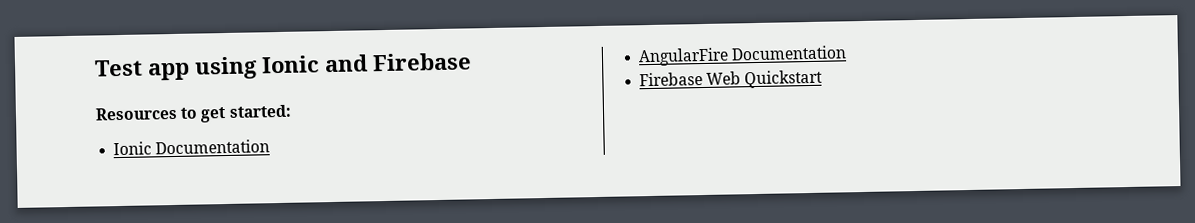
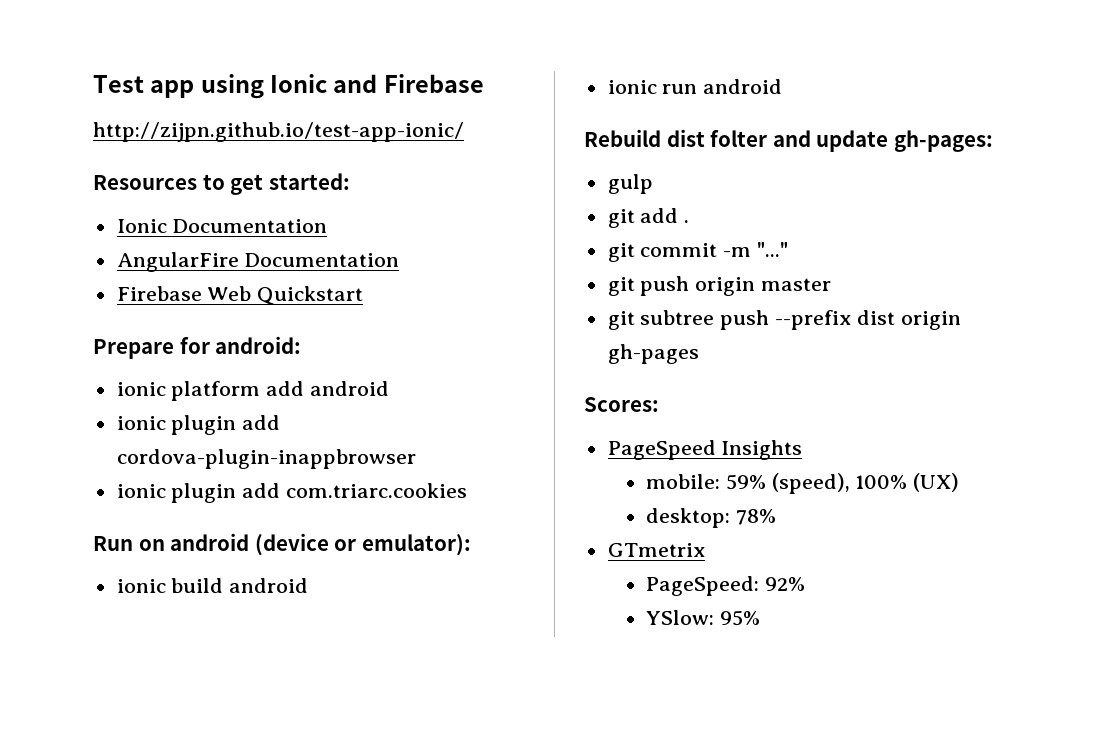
(472, 62) none -> [93,122,464,142] // http://zijpn.github.io/test-app-ionic/
(824, 79) none -> [93,336,302,359] [116,381,390,401] [116,415,281,435] [116,449,416,469] [116,483,468,503] [93,533,471,556] [116,578,309,593] [607,79,783,94] [584,129,993,152] [607,174,653,194] [607,208,690,228] [607,242,789,262] [607,276,832,296] [607,310,961,330] [607,344,699,364] [584,397,659,412] [607,440,803,460] [645,473,960,494] [645,508,776,528] [607,543,705,557] [645,576,805,596] [645,610,760,626] // Prepare for android: // ionic platform add android // ionic plugin add cordova-plugin-inappbrowser // ionic plugin add com.triarc.cookies // Run on android (device or emulator): // ionic build android // ionic run android // Rebuild dist folter and update gh-pages: // gulp // git add . // git commit -m "..." // git push origin master // git subtree push --prefix dist origin gh-pages // Scores: // PageSpeed Insights // mobile: 59% (speed), 100% (UX) // desktop: 78% // GTmetrix // PageSpeed: 92% // YSlow: 95%

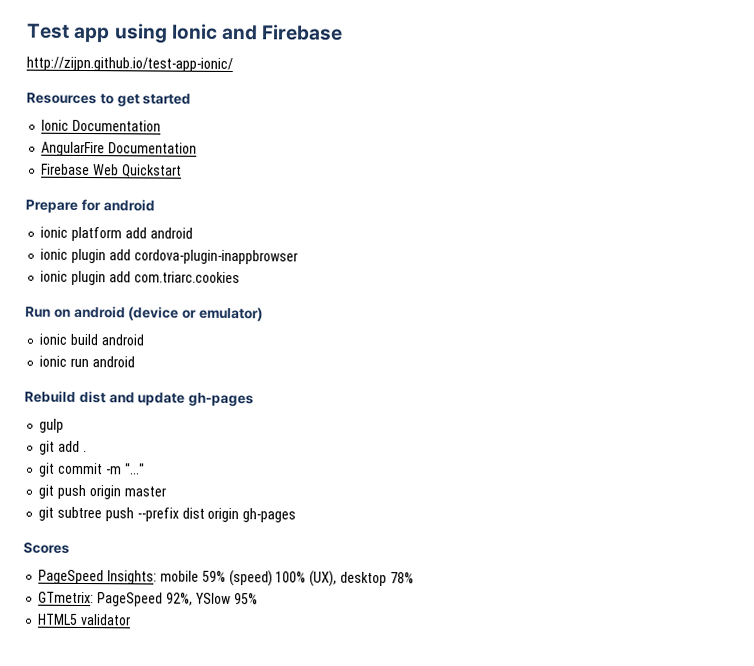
[268,173,350,190] started: -> [142,93,192,105] started
[215,336,302,354] android: -> [102,199,155,212] android
[361,534,471,556] emulator): -> [198,306,263,322] emulator)
[710,130,768,147] folter -> (106, 397) none
[893,130,993,152] gh-pages: -> [188,392,255,407] gh-pages
[584,397,659,412] [607,440,803,460] [645,473,960,494] [645,508,776,528] [607,543,705,557] [645,576,805,596] [645,610,760,626] Scores: // PageSpeed Insights // mobile: 59% (speed), 100% (UX) // desktop: 78% // GTmetrix // PageSpeed: 92% // YSlow: 95% -> [23,541,70,554] [38,569,414,587] [38,591,258,607] [38,613,132,626] Scores // PageSpeed Insights: mobile 59% (speed) 100% (UX), desktop 78% // GTmetrix: PageSpeed 92%, YSlow 95% // HTML5 validator

